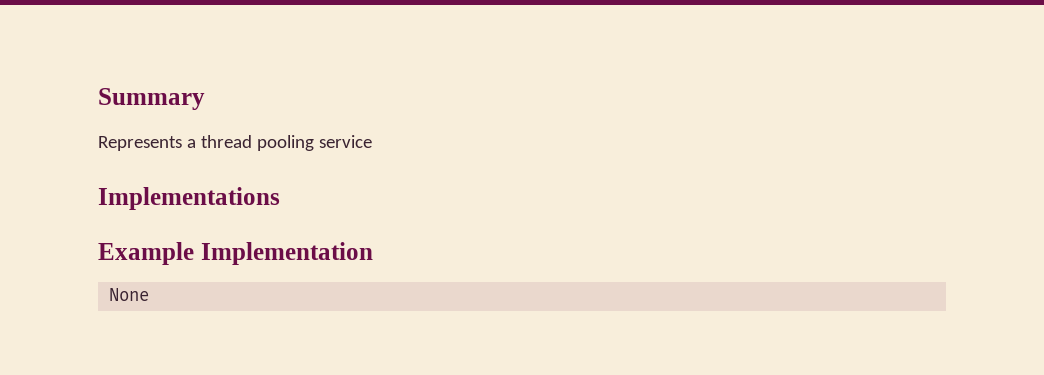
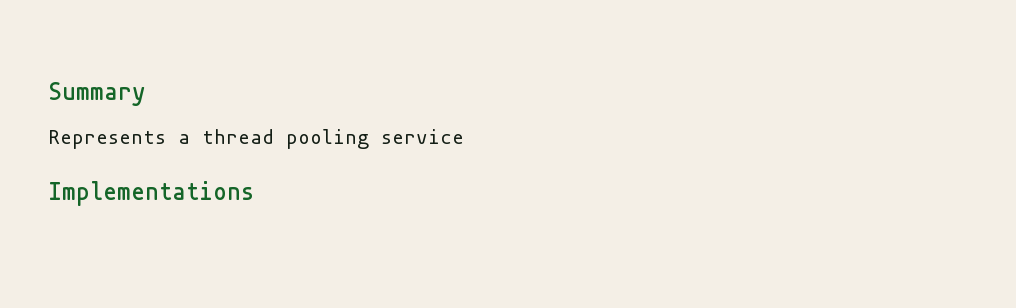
[98,242,373,265] [109,288,150,301] // Example Implementation // None -> (254, 193) none

